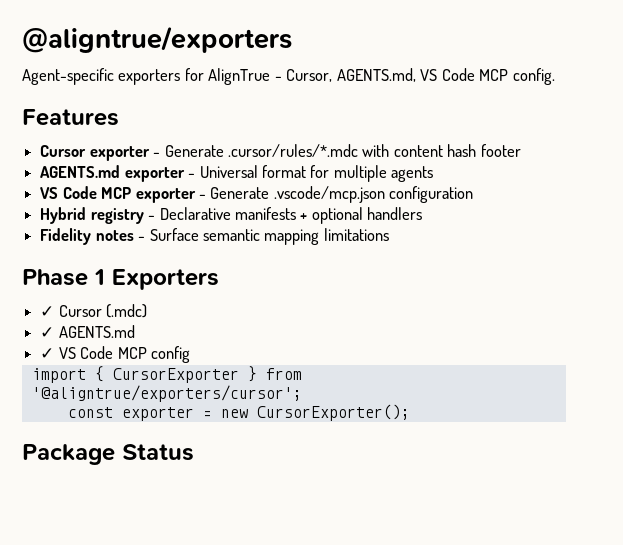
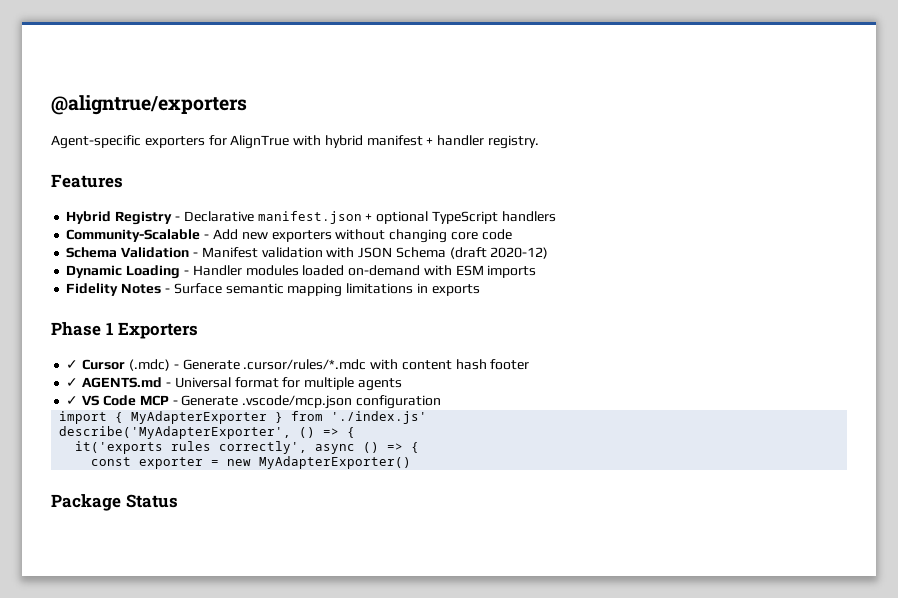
[274,68,555,85] [22,109,119,126] [40,145,150,161] - Cursor, AGENTS.md, VS Code MCP config. // Features // Cursor exporter -> [293,135,540,149] [51,174,123,188] [66,211,556,225] [66,229,512,243] [66,247,549,259] [66,265,537,279] [66,283,480,297] [51,322,199,339] [66,359,170,371] with hybrid manifest + handler registry. // Features // Hybrid Registry - Declarative manifest.json + optional TypeScript handlers // Community-Scalable - Add new exporters without changing core code // Schema Validation - Manifest validation with JSON Schema (draft 2020-12) // Dynamic Loading - Handler modules loaded on-demand with ESM imports // Fidelity Notes - Surface semantic mapping limitations in exports // Phase 1 Exporters // ✓ Cursor (.mdc)
[40,165,185,182] AGENTS.md exporter -> [66,377,163,388] ✓ AGENTS.md
[40,186,196,203] VS Code MCP exporter -> [66,395,169,406] ✓ VS Code MCP
[40,207,423,224] [40,228,389,245] [22,269,219,290] [40,304,148,318] [40,325,135,338] [40,346,190,363] // Hybrid registry - Declarative manifests + optional handlers // Fidelity notes - Surface semantic mapping limitations // Phase 1 Exporters // ✓ Cursor (.mdc) // ✓ AGENTS.md // ✓ VS Code MCP config -> (441, 402) none
[112,368,239,383] CursorExporter -> [131,411,268,424] MyAdapterExporter
[31,385,302,402] '@aligntrue/exporters/cursor'; -> [331,411,428,424] [59,426,356,439] [75,441,420,454] './index.js' // describe('MyAdapterExporter', () => { // it('exports rules correctly', async () => {
[256,404,410,421] CursorExporter(); -> [259,456,412,469] MyAdapterExporter()

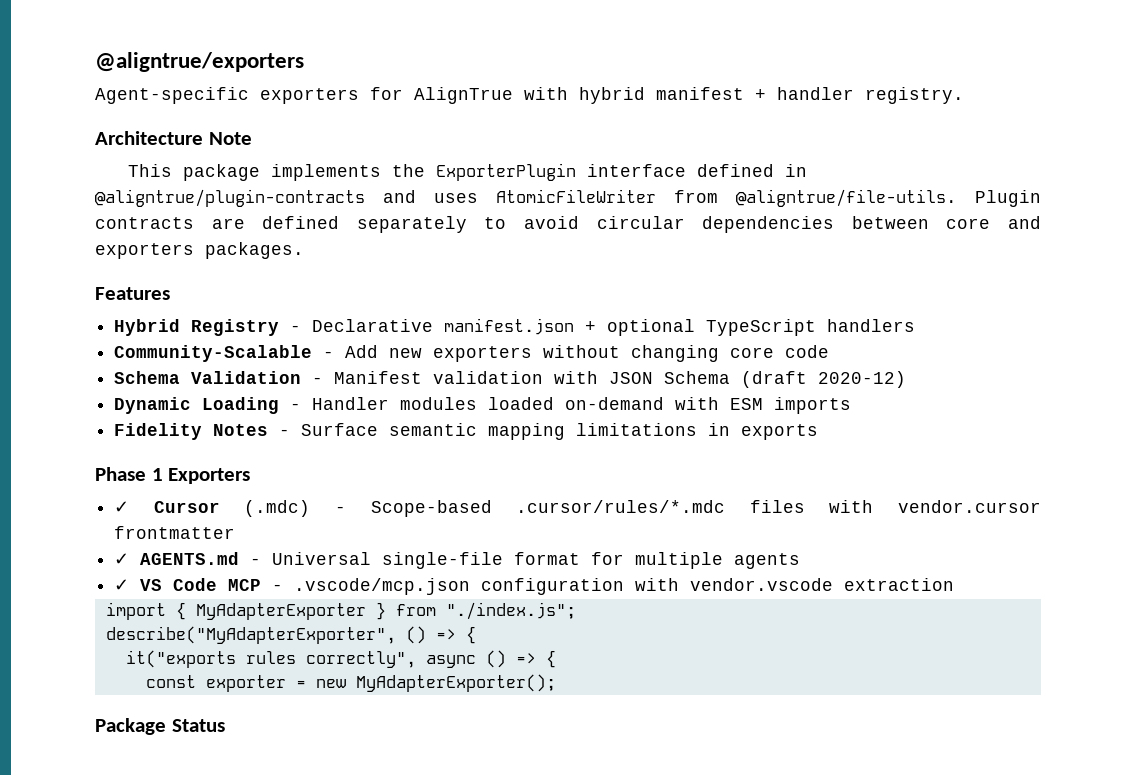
(540, 142) none -> [95,131,252,145] [128,163,808,181] [95,189,1041,207] [95,216,1042,233] [95,242,304,259] // Architecture Note // This package implements the ExporterPlugin interface defined in @aligntrue/plugin-contracts and uses AtomicFileWriter from @aligntrue/file-utils. Plugin contracts are defined separately to avoid circular dependencies between core and exporters packages.
[182,359,530,370] Generate .cursor/rules/*.mdc with content hash footer -> [370,500,1041,517] [114,526,236,539] Scope-based .cursor/rules/*.mdc files with vendor.cursor frontmatter
(231, 382) none -> [382,552,504,569] single-file
[181,395,239,406] Generate -> (284, 587) none
(441, 402) none -> [635,578,955,591] with vendor.vscode extraction
[331,411,428,424] [59,426,356,439] [75,441,308,454] './index.js' // describe('MyAdapterExporter', () => { // it('exports rules correctly', -> [445,602,576,620] [105,626,476,644] [125,650,416,668] "./index.js"; // describe("MyAdapterExporter", () => { // it("exports rules correctly",
[259,456,412,469] MyAdapterExporter() -> [355,674,556,692] MyAdapterExporter();

